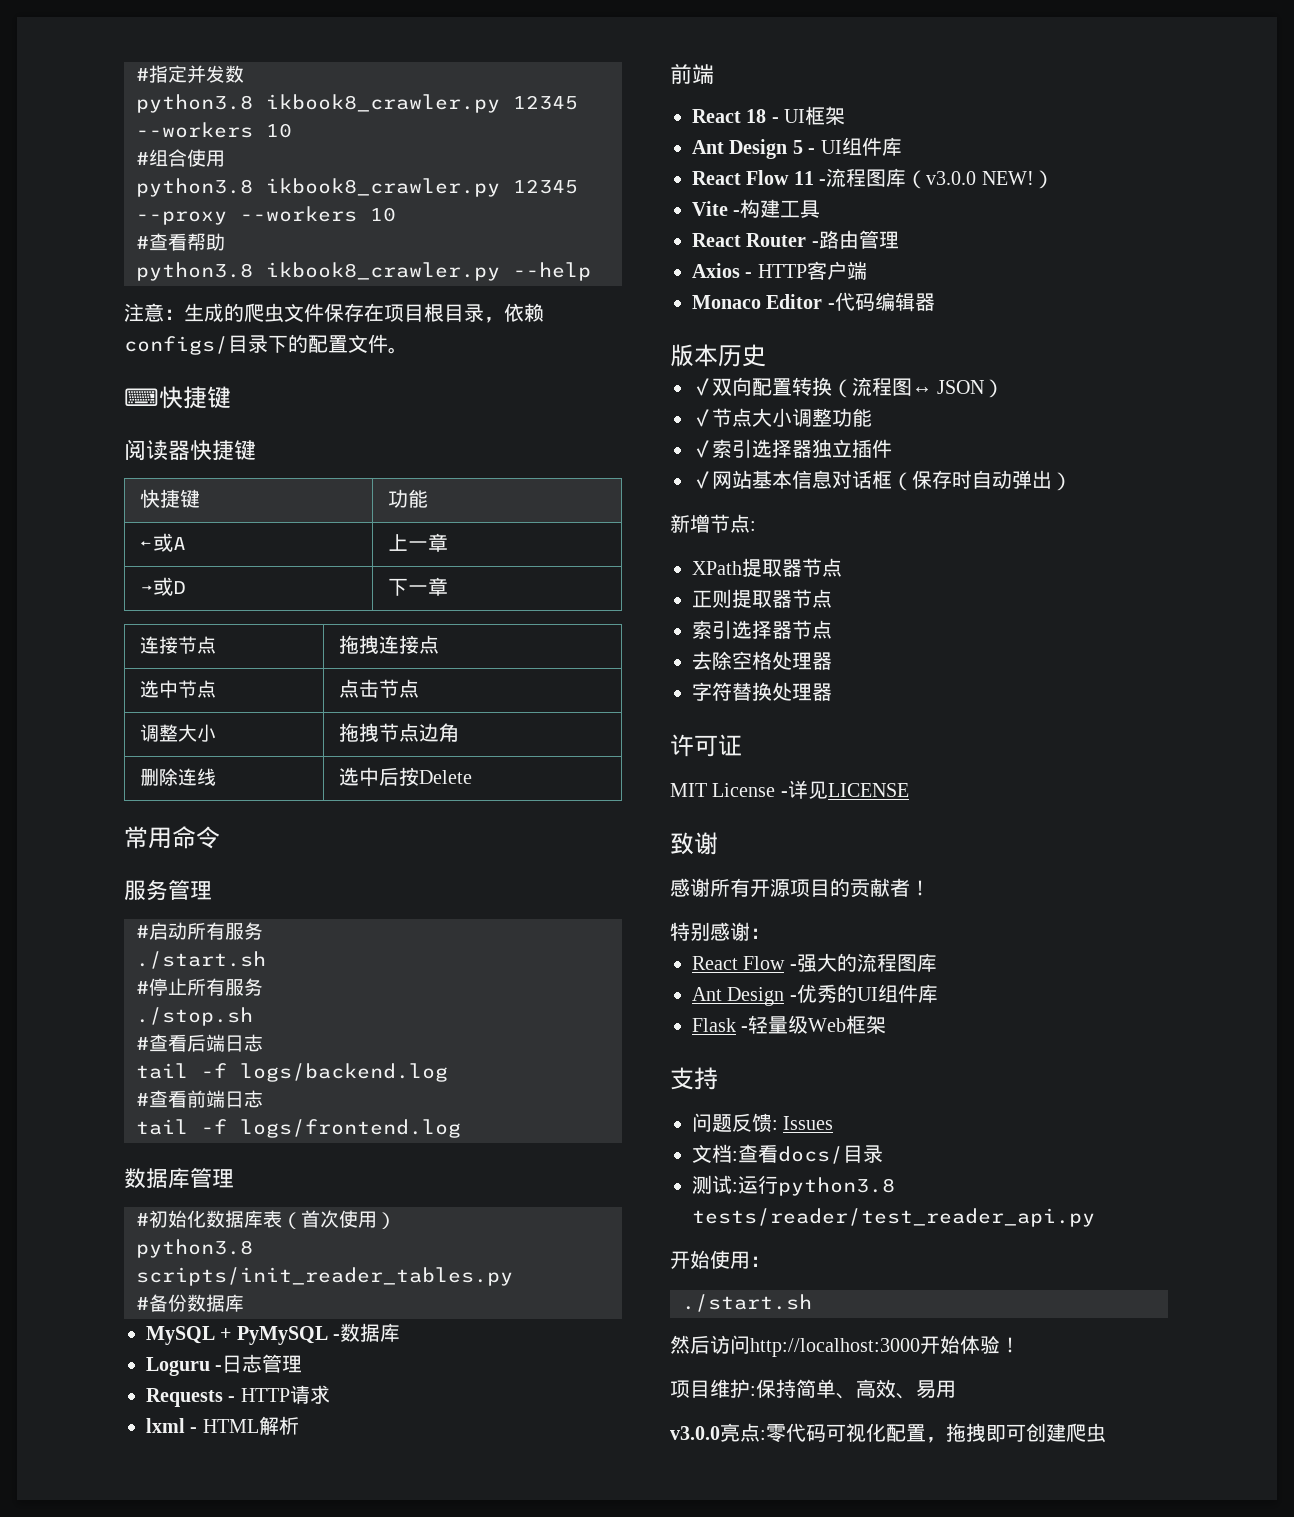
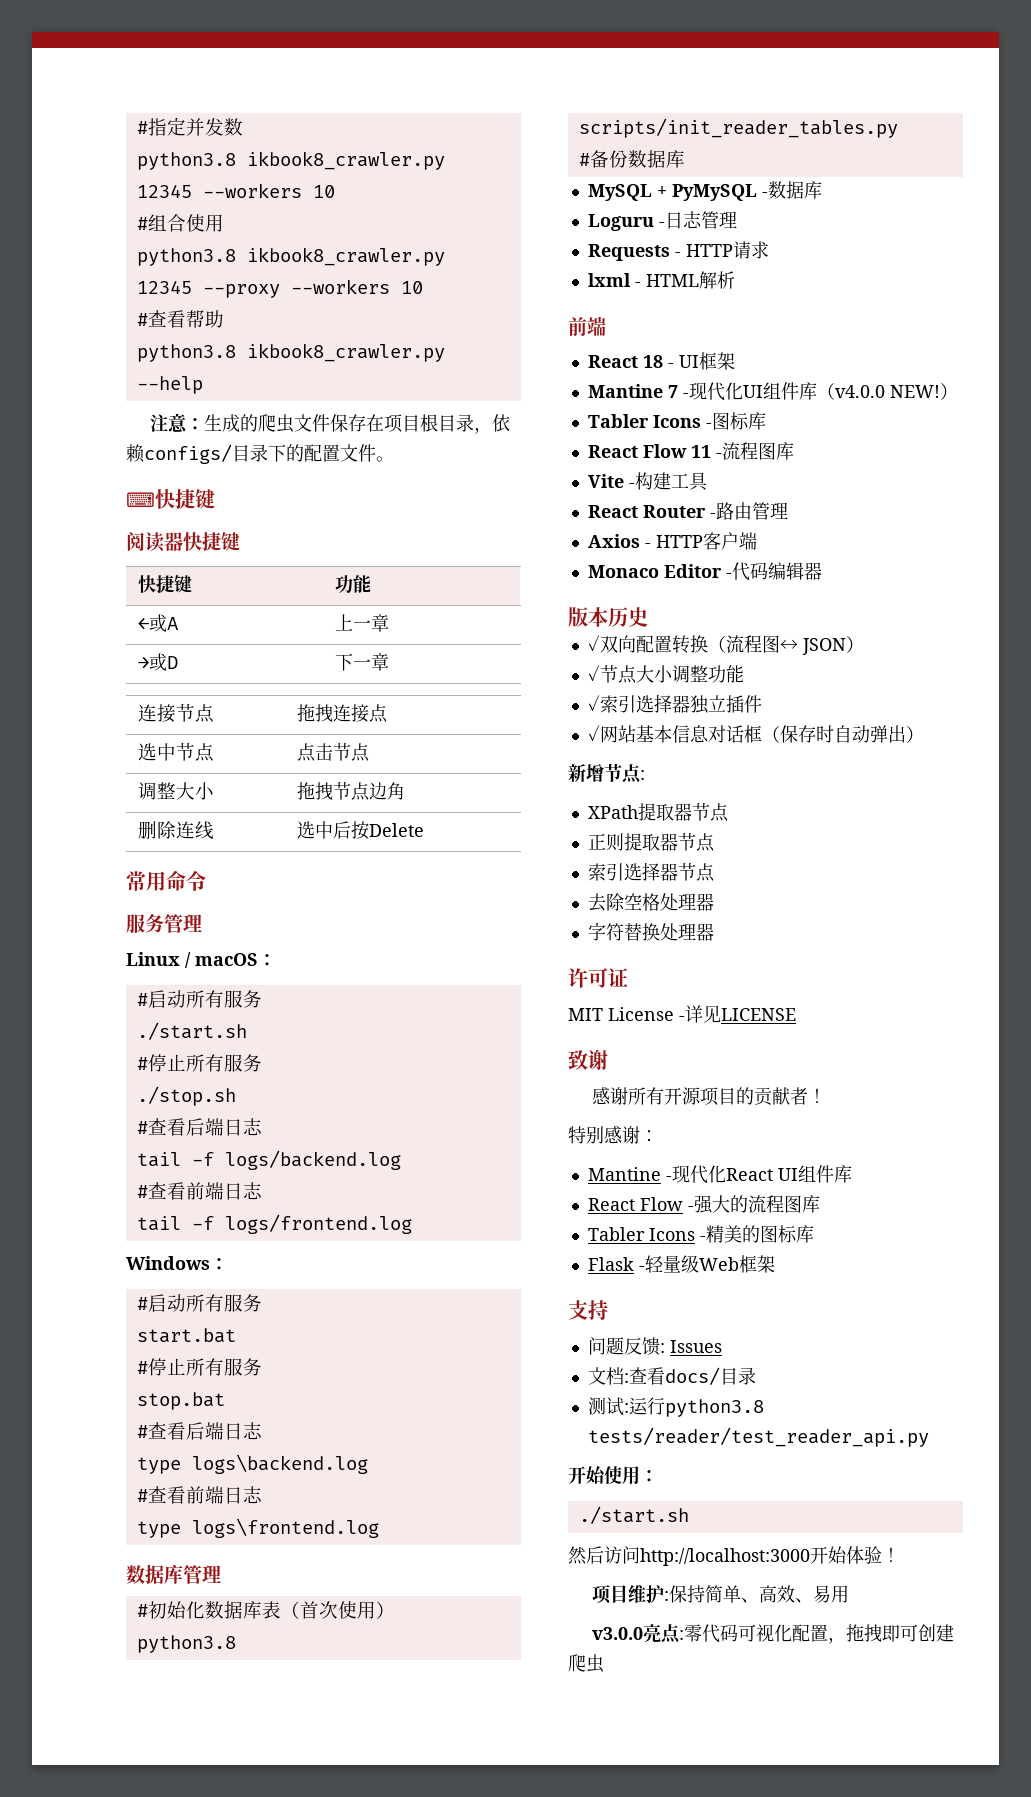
(212, 890) none -> [126,952,276,968] // Linux / macOS：
(461, 1128) none -> [126,1256,228,1270] [136,1294,262,1312] [136,1328,236,1343] [136,1358,262,1376] [136,1392,225,1410] [136,1422,262,1440] [136,1454,368,1474] [136,1486,262,1504] [136,1518,379,1538] // Windows： // #启动所有服务 // start.bat // #停止所有服务 // stop.bat // #查看后端日志 // type logs\backend.log // #查看前端日志 // type logs\frontend.log
[692,137,882,159] Ant Design 5 - UI组件 -> [587,382,958,401] [587,412,749,430] Mantine 7 -现代化UI组件库（v4.0.0 NEW!） // Tabler Icons -图标
[906,170,1054,189] （v3.0.0 NEW!） -> (794, 451) none
(770, 933) none -> [587,1165,852,1184] // Mantine -现代化React UI组件库
[692,984,918,1006] Ant Design -优秀的UI组件 -> [587,1225,797,1243] Tabler Icons -精美的图标

